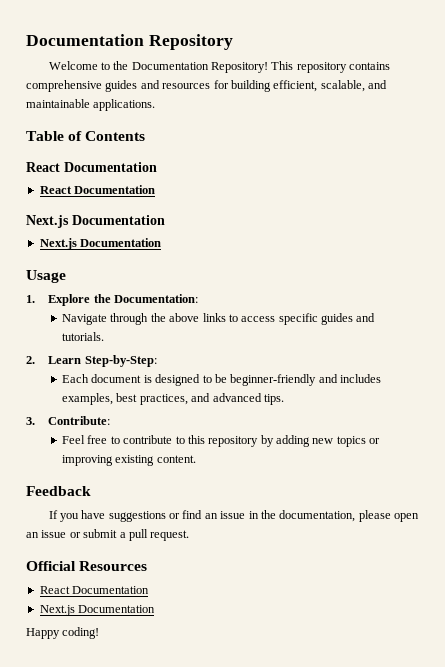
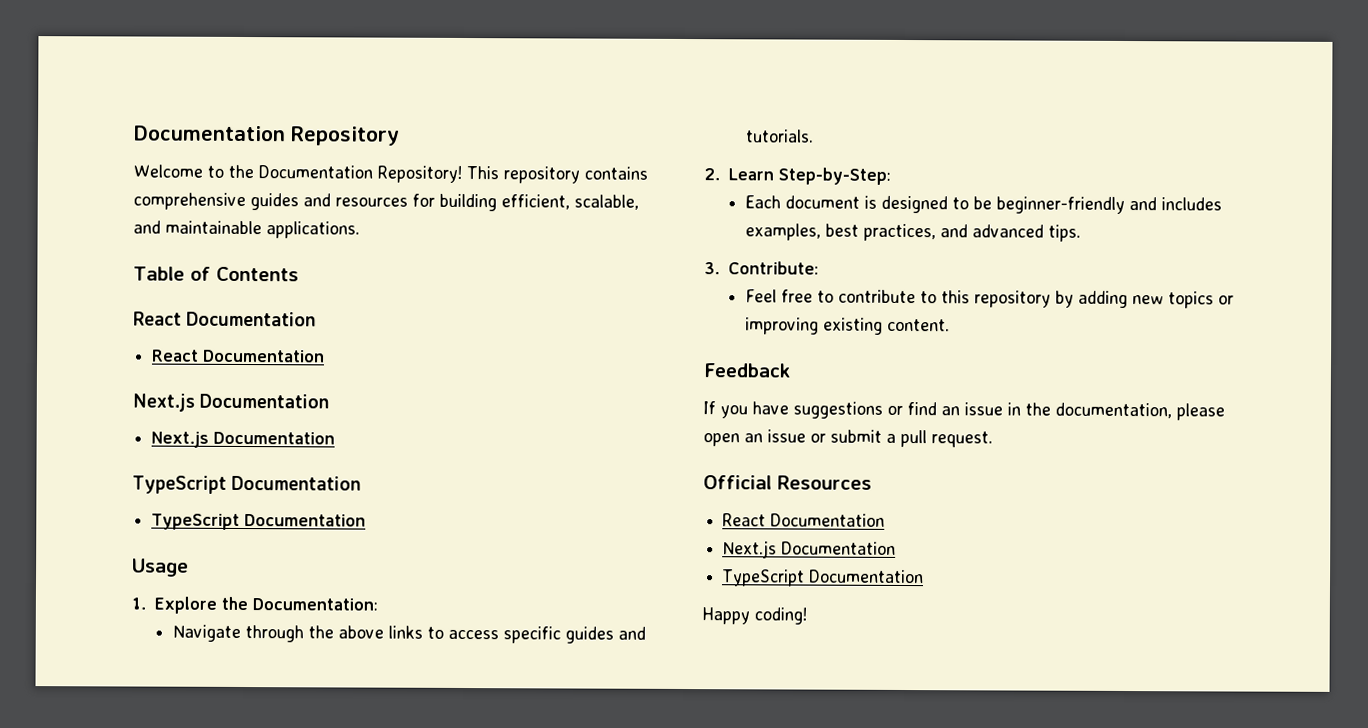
(162, 242) none -> [132,475,362,494] [151,513,367,530] // TypeScript Documentation // TypeScript Documentation
(156, 609) none -> [721,569,925,587] // TypeScript Documentation

